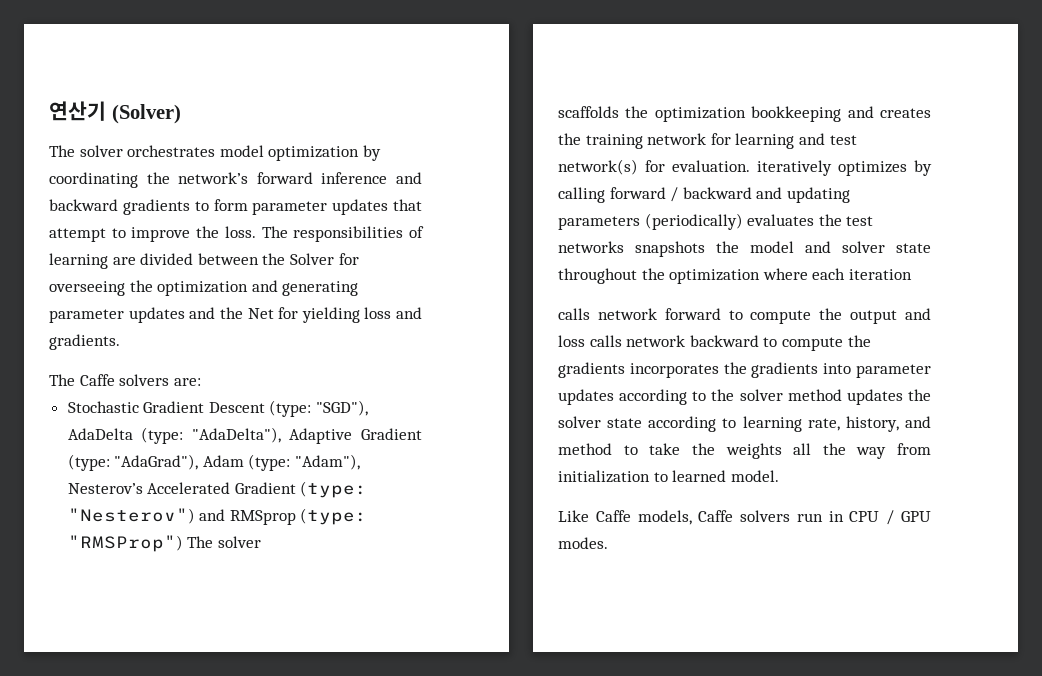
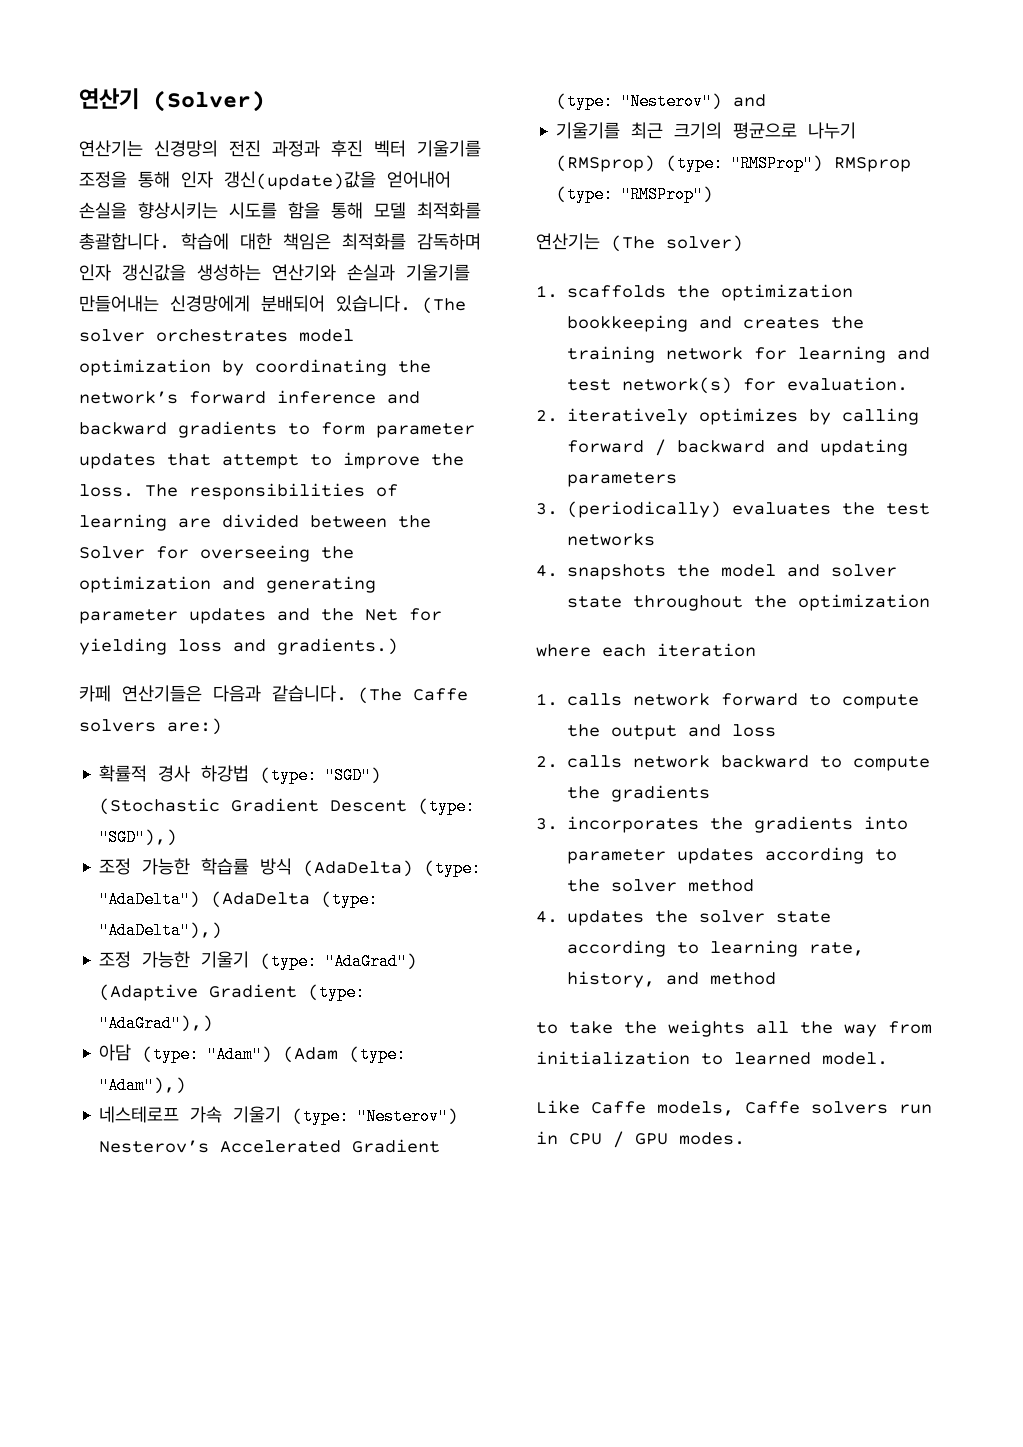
[49,145,75,157] The -> [79,140,481,157] [79,171,451,190] [79,202,481,219] [79,233,481,250] [79,264,470,281] [79,295,466,314] 연산기는 신경망의 전진 과정과 후진 벡터 기울기를 조정을 통해 인자 갱신(update)값을 얻어내어 손실을 향상시키는 시도를 함을 통해 모델 최적화를 총괄합니다. 학습에 대한 책임은 최적화를 감독하며 인자 갱신값을 생성하는 연산기와 손실과 기울기를 만들어내는 신경망에게 분배되어 있습니다. (The
[49,334,120,350] [49,374,201,386] [67,400,369,417] [67,427,422,444] [67,454,361,471] gradients. // The Caffe solvers are: // Stochastic Gradient Descent (type: "SGD"), AdaDelta (type: "AdaDelta"), Adaptive Gradient (type: "AdaGrad"), Adam (type: "Adam"), -> [277,638,398,655] [79,685,468,704] [79,718,222,735] [99,765,382,784] [99,798,476,815] [99,829,178,846] [99,858,482,877] [99,891,379,908] [99,922,223,939] [99,951,418,970] [99,984,366,1001] [99,1015,214,1032] [99,1044,407,1063] [99,1077,187,1094] [99,1106,459,1125] gradients.) // 카페 연산기들은 다음과 같습니다. (The Caffe solvers are:) // 확률적 경사 하강법 (type: "SGD") (Stochastic Gradient Descent (type: "SGD"),) // 조정 가능한 학습률 방식 (AdaDelta) (type: "AdaDelta") (AdaDelta (type: "AdaDelta"),) // 조정 가능한 기울기 (type: "AdaGrad") (Adaptive Gradient (type: "AdaGrad"),) // 아담 (type: "Adam") (Adam (type: "Adam"),) // 네스테로프 가속 기울기 (type: "Nesterov")
(226, 515) none -> [556,122,857,139] [556,155,824,172] // 기울기를 최근 크기의 평균으로 나누기 (RMSprop) (type: "RMSProp")
[187,536,261,548] The solver // -> [536,233,743,252] [536,285,558,298] // 연산기는 (The solver) // 1.
(750, 166) none -> [536,410,558,422] // 2.
(640, 223) none -> [536,503,558,515] // 3.
(624, 247) none -> [536,565,558,577] // 4.
(761, 276) none -> (931, 602) //
(912, 274) none -> [536,693,558,706] 1.
(585, 341) none -> [536,756,558,768] // 2.
(625, 370) none -> [536,818,558,830] // 3.
(842, 395) none -> [536,911,558,923] // 4.
(612, 449) none -> (777, 978) //

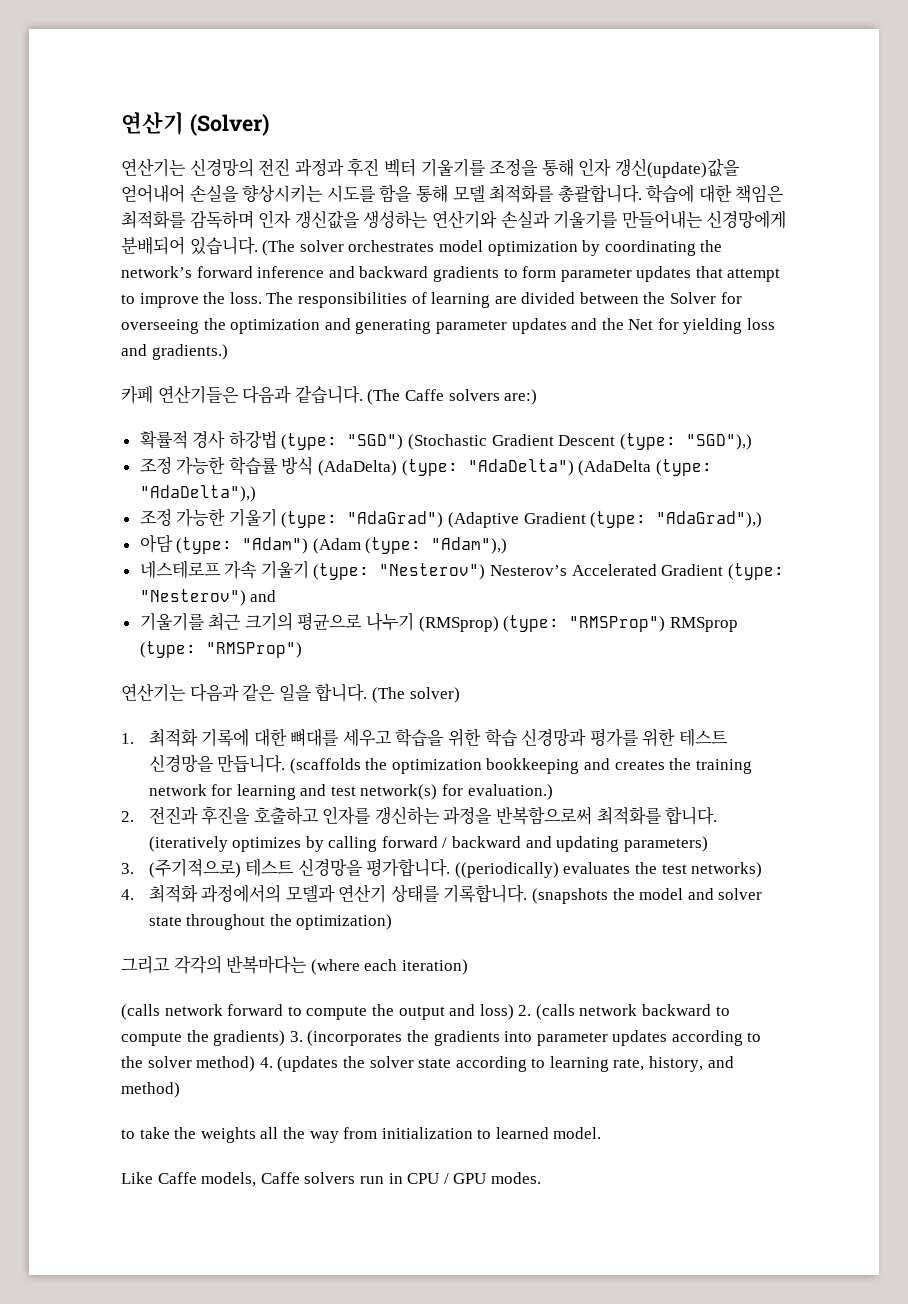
(600, 241) none -> [189,683,368,702] 다음과 같은 일을 합니다.
[567,285,667,298] scaffolds -> [148,728,729,747] [148,754,361,774] 최적화 기록에 대한 뼈대를 세우고 학습을 위한 학습 신경망과 평가를 위한 테스트 신경망을 만듭니다. (scaffolds
[787,377,909,391] [536,408,689,425] evaluation. // 2. iteratively -> [467,784,553,800] [121,806,718,825] [148,836,228,852] evaluation.) // 2. 전진과 후진을 호출하고 인자를 갱신하는 과정을 반복함으로써 최적화를 합니다. (iteratively
[567,472,678,487] [536,501,722,518] parameters // 3. (periodically) -> [623,836,708,852] [121,858,559,878] parameters) // 3. (주기적으로) 테스트 신경망을 평가합니다. ((periodically)
[567,533,656,546] [536,564,667,580] networks // 4. snapshots -> [691,862,763,878] [121,884,609,904] networks) // 4. 최적화 과정에서의 모델과 연산기 상태를 기록합니다. (snapshots
[798,594,931,611] [536,643,756,657] [536,693,623,706] optimization // where each iteration // 1. calls -> [296,914,393,930] [121,955,468,975] [121,1004,160,1020] optimization) // 그리고 각각의 반복마다는 (where each iteration) // (calls
[732,724,777,737] [536,755,623,768] loss // 2. calls -> [479,1004,575,1020] loss) 2. (calls
[611,785,711,802] [536,816,700,833] gradients // 3. incorporates -> [213,1030,403,1046] gradients) 3. (incorporates
[688,879,755,892] [536,910,645,926] method // 4. updates -> [196,1056,339,1072] method) 4. (updates
[710,972,777,985] method -> [121,1082,180,1098] method)

